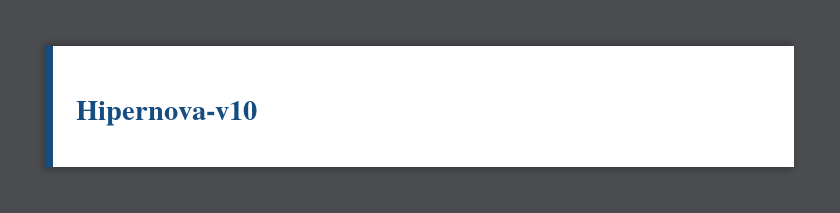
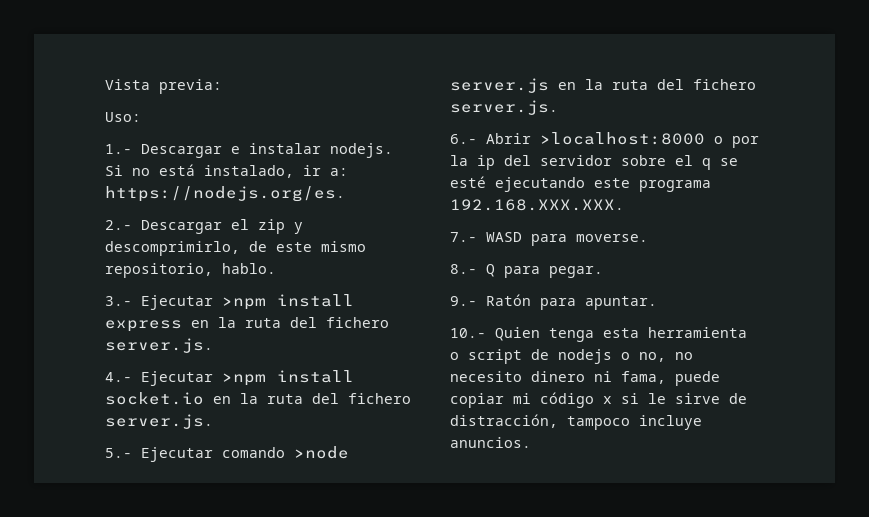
[76,101,257,126] Hipernova-v10 -> [105,79,222,94] [105,112,141,122] [105,143,393,158] [105,164,348,178] [105,186,345,202] [105,219,303,234] [105,241,366,256] [105,263,276,278] [105,294,354,310] [105,317,389,332] [105,338,213,353] [105,370,354,386] [105,392,411,405] [105,414,213,429] [105,446,349,462] [450,78,756,93] [450,100,558,115] [450,132,759,148] [450,155,738,170] [450,176,711,192] [450,199,624,211] [450,232,648,246] [450,264,603,278] [450,294,657,310] [450,327,747,342] [450,349,693,364] [450,371,720,386] [450,392,747,408] [450,414,702,430] [450,437,531,448] Vista previa: // Uso: // 1.- Descargar e instalar nodejs. Si no está instalado, ir a: https://nodejs.org/es. // 2.- Descargar el zip y descomprimirlo, de este mismo repositorio, hablo. // 3.- Ejecutar >npm install express en la ruta del fichero server.js. // 4.- Ejecutar >npm install socket.io en la ruta del fichero server.js. // 5.- Ejecutar comando >node server.js en la ruta del fichero server.js. // 6.- Abrir >localhost:8000 o por la ip del servidor sobre el q se esté ejecutando este programa 192.168.XXX.XXX. // 7.- WASD para moverse. // 8.- Q para pegar. // 9.- Ratón para apuntar. // 10.- Quien tenga esta herramienta o script de nodejs o no, no necesito dinero ni fama, puede copiar mi código x si le sirve de distracción, tampoco incluye anuncios.

